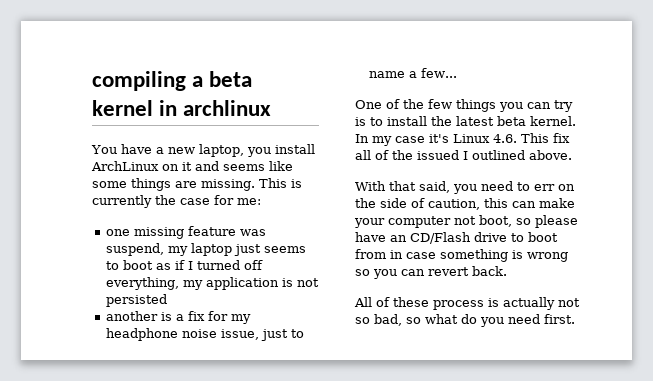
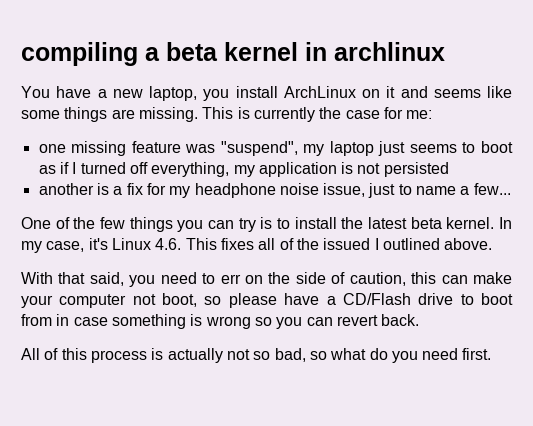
[106,243,165,256] suspend, -> [220,141,298,156] "suspend",
[395,136,425,143] case -> [46,241,85,252] case,
[553,133,570,143] fix -> [220,238,254,250] fixes
[390,235,407,242] an -> [326,296,336,305] a
[393,297,429,307] these -> [61,348,87,360] this

